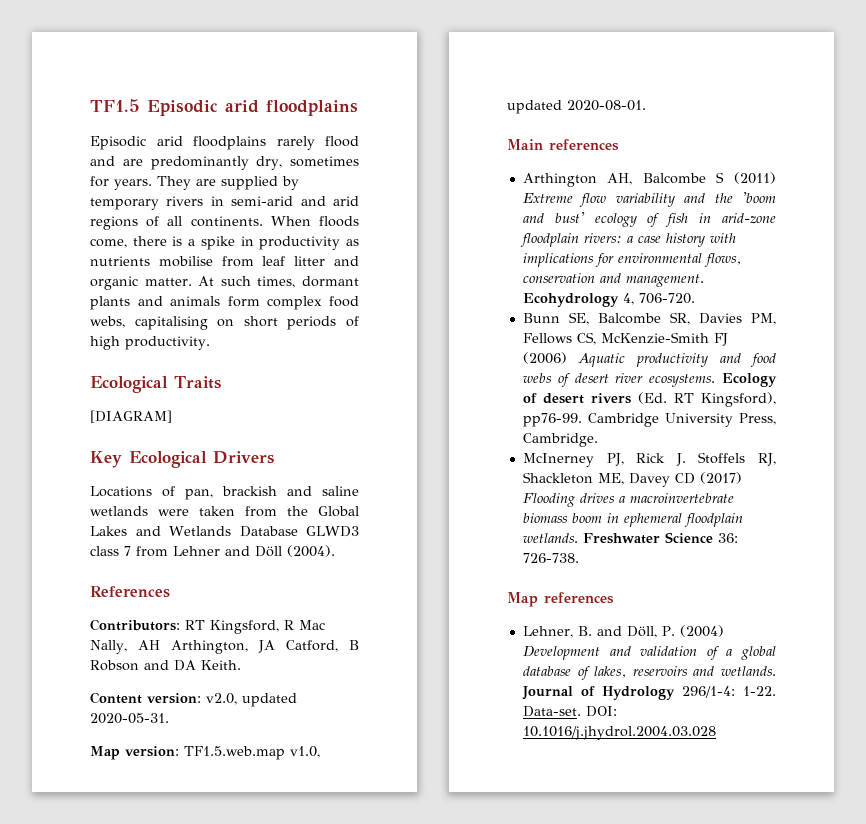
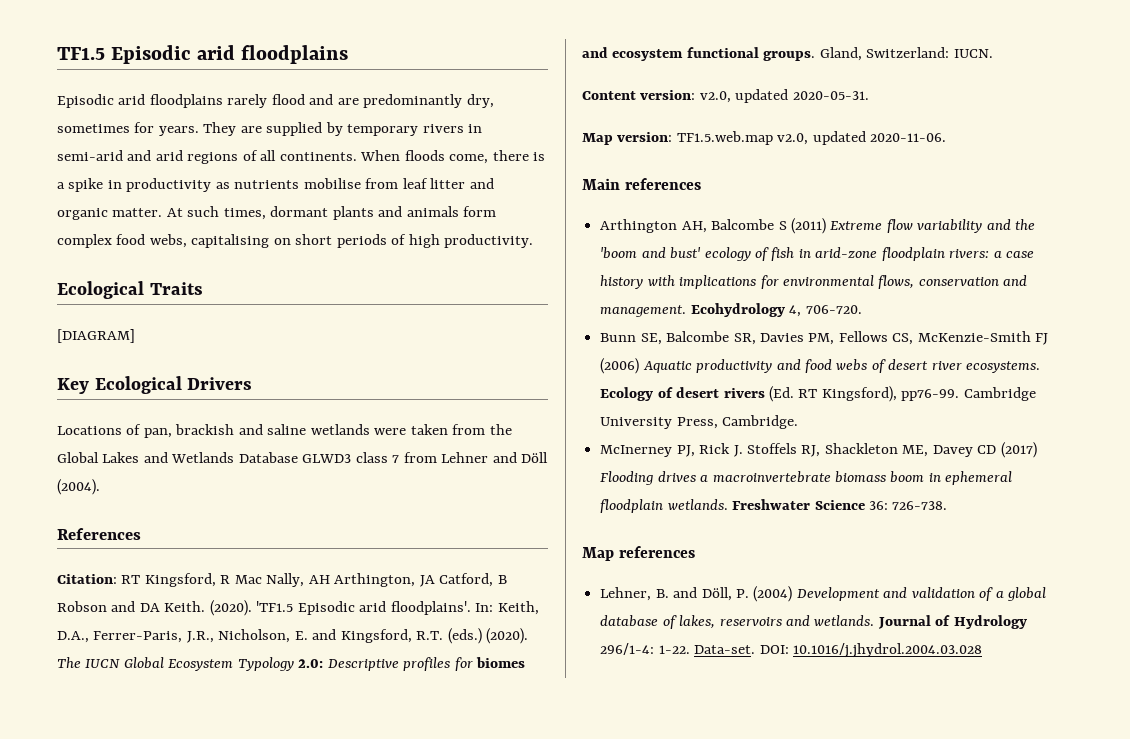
[90,619,180,631] Contributors: -> [57,574,117,584] Citation:
(241, 665) none -> [209,600,539,616] [57,628,529,644] [57,657,526,671] [582,47,993,61] (2020). 'TF1.5 Episodic arid floodplains'. In: Keith, D.A., Ferrer-Paris, J.R., Nicholson, E. and Kingsford, R.T. (eds.) (2020). The IUCN Global Ecosystem Typology 2.0: Descriptive profiles for biomes and ecosystem functional groups. Gland, Switzerland: IUCN.
[290,746,320,758] [507,100,646,114] v1.0, updated 2020-08-01. -> [777,131,947,145] v2.0, updated 2020-11-06.

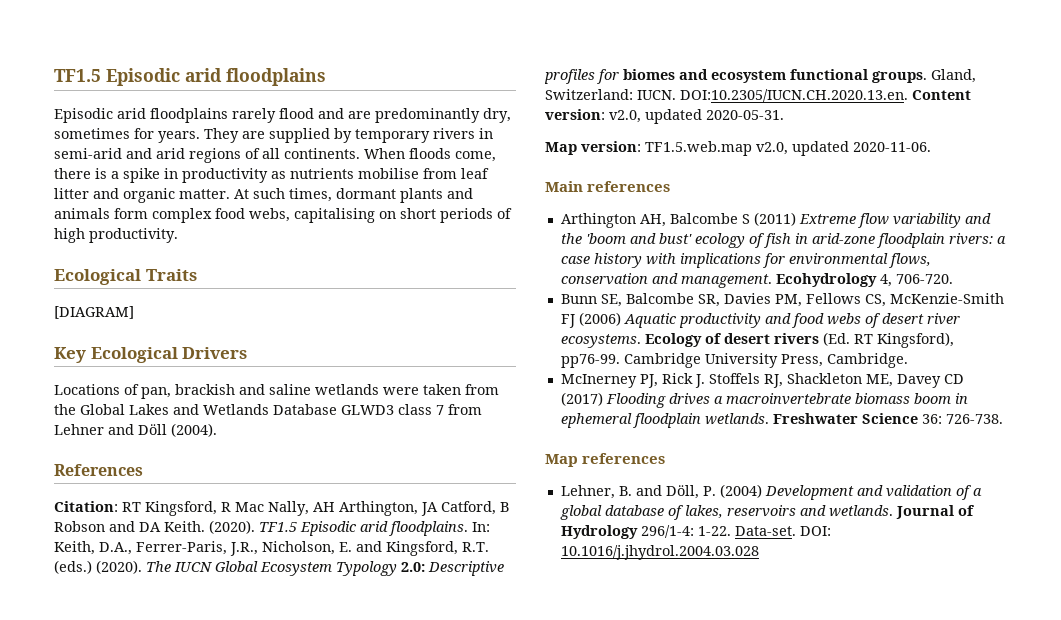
[256,601,471,615] 'TF1.5 Episodic arid floodplains'. -> [259,521,468,536] TF1.5 Episodic arid floodplains.
(993, 53) // -> [680,89,908,102] DOI:10.2305/IUCN.CH.2020.13.en.

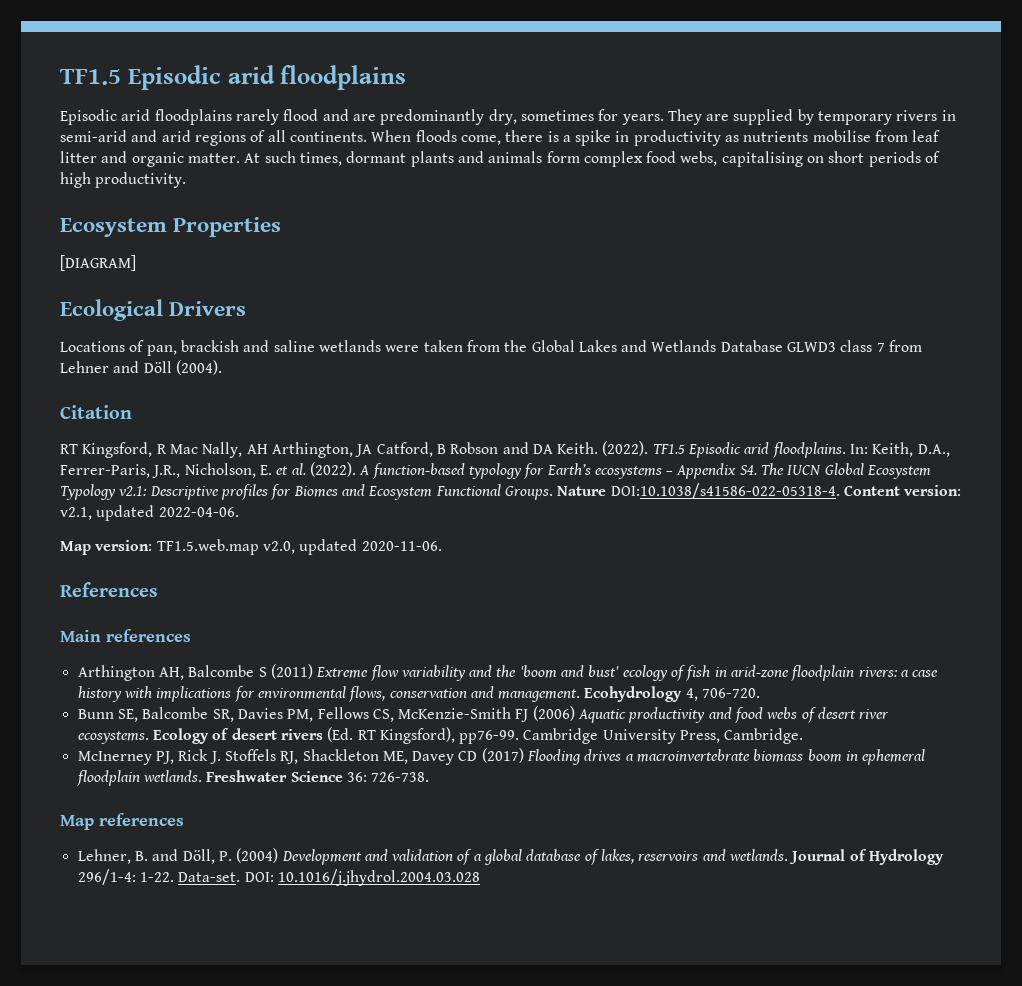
[54,269,197,285] Ecological Traits -> [60,217,282,237] Ecosystem Properties
[54,347,86,363] Key -> (136, 263) none
[54,464,143,476] [54,501,118,512] References // Citation: -> [60,405,132,419] Citation //
[209,520,255,534] (2020). -> [602,441,649,456] (2022).
[356,541,489,556] [54,560,142,574] and Kingsford, R.T. (eds.) (2020). -> [276,462,757,479] et al. (2022). A function-based typology for Earth’s ecosystems – Appendix S4.
[401,562,425,572] 2.0: -> [119,486,148,496] v2.1:
[623,69,976,83] [545,89,971,102] [545,109,784,124] biomes and ecosystem functional groups. Gland, Switzerland: IUCN. DOI:10.2305/IUCN.CH.2020.13.en. Content version: v2.0, updated 2020-05-31. -> [293,483,962,500] [60,505,239,521] Biomes and Ecosystem Functional Groups. Nature DOI:10.1038/s41586-022-05318-4. Content version: v2.1, updated 2022-04-06.
(931, 147) none -> [60,582,158,597] // References

